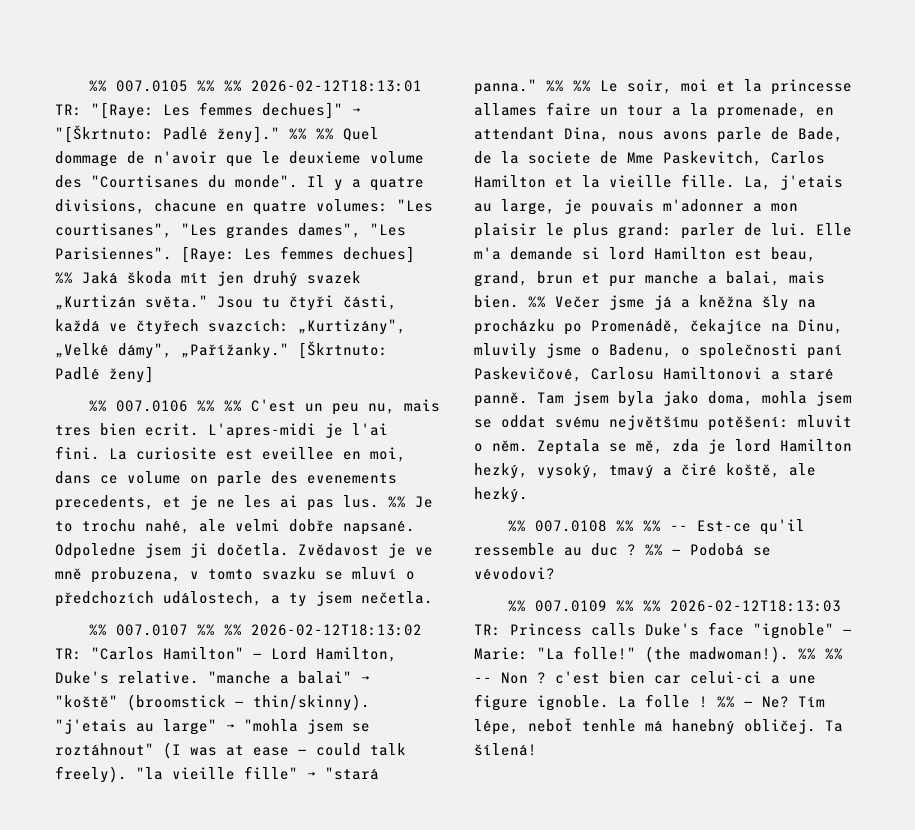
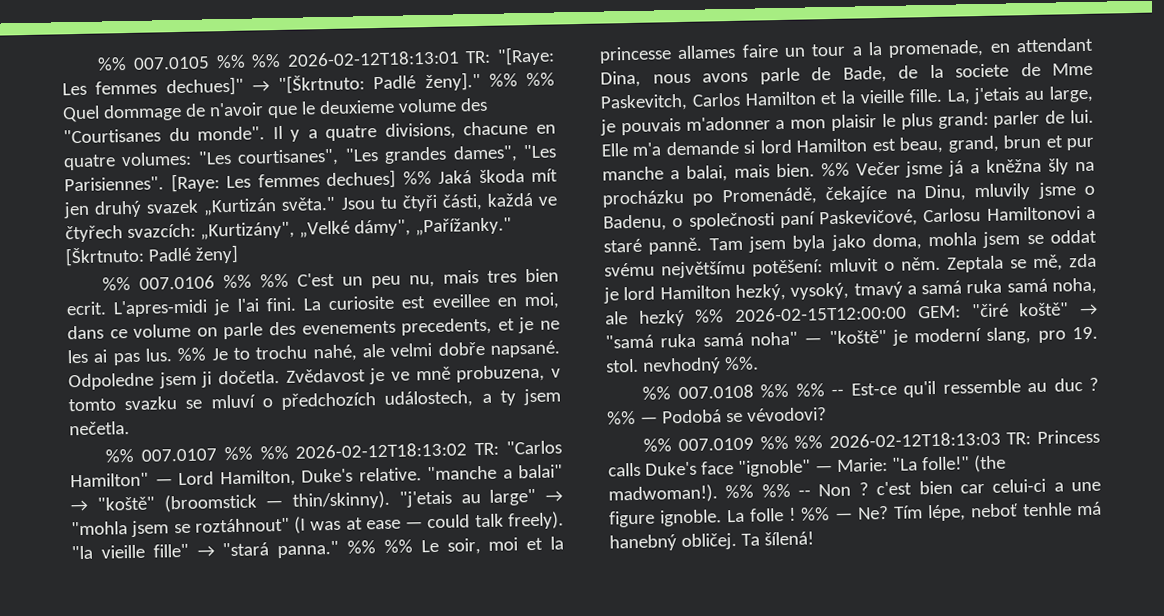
[681,463,816,478] [474,487,528,503] čiré koště, ale hezký. -> [921,277,1097,295] [605,302,1098,327] [605,326,1098,349] [606,356,759,375] samá ruka samá noha, ale hezký %% 2026-02-15T12:00:00 GEM: "čiré koště" → "samá ruka samá noha" — "koště" je moderní slang, pro 19. stol. nevhodný %%.

